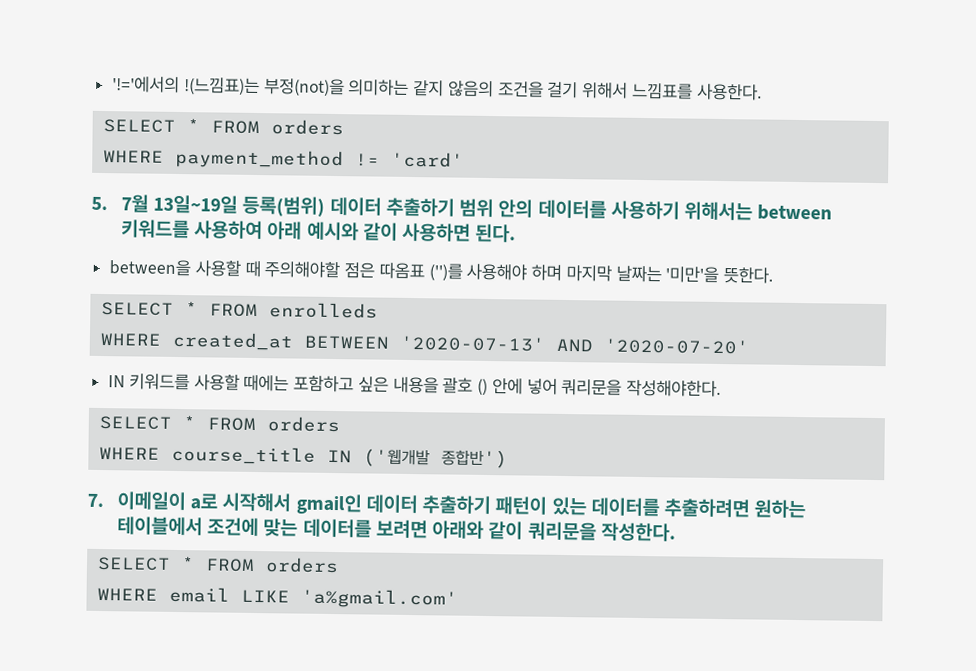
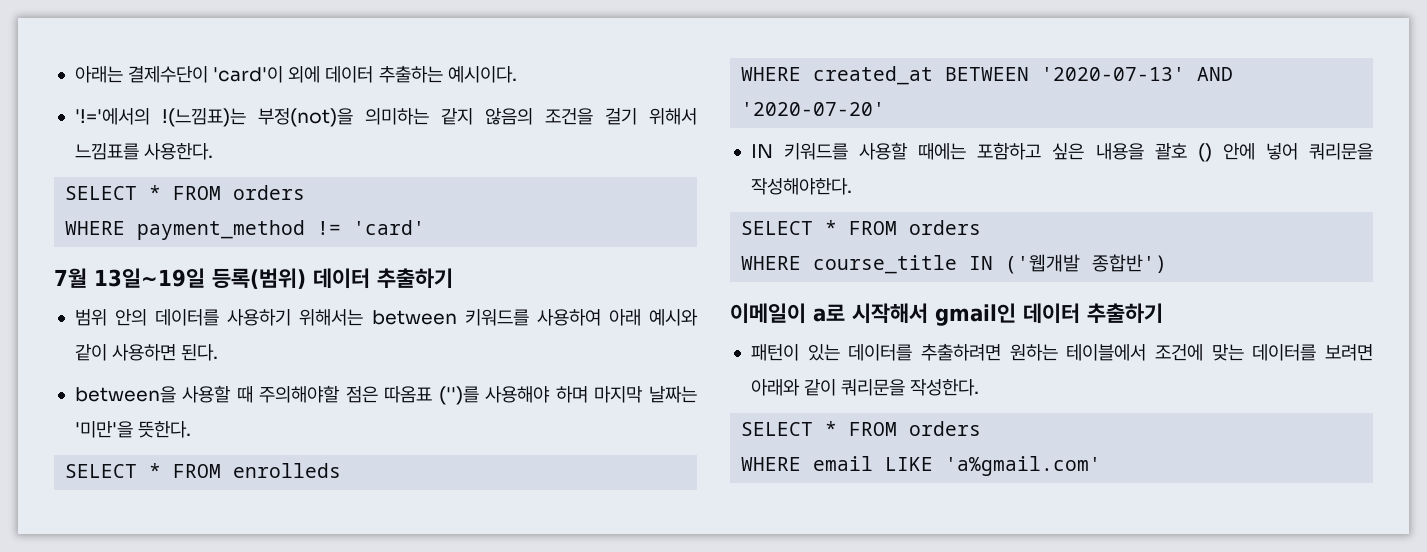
(112, 85) none -> [74,65,517,83] 아래는 결제수단이 'card'이 외에 데이터 추출하는 예시이다. //
[91,196,108,211] 5. -> (426, 227) none
(455, 207) none -> (453, 278) //
[87,493,104,508] 7. -> (1168, 263) none
(492, 505) none -> (1163, 313) //

